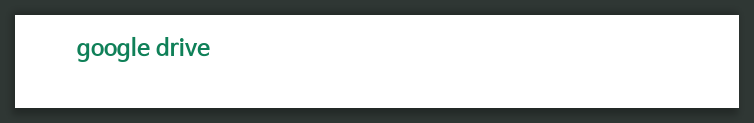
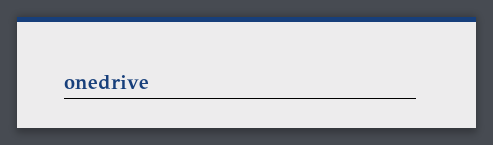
[77,36,211,62] google drive -> [64,75,149,90] onedrive

